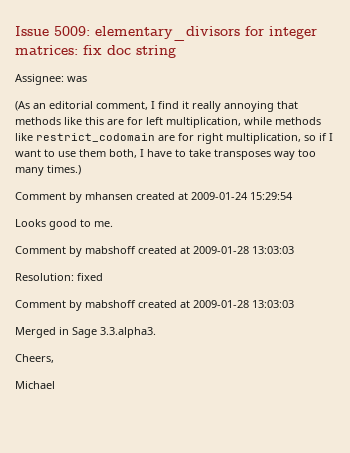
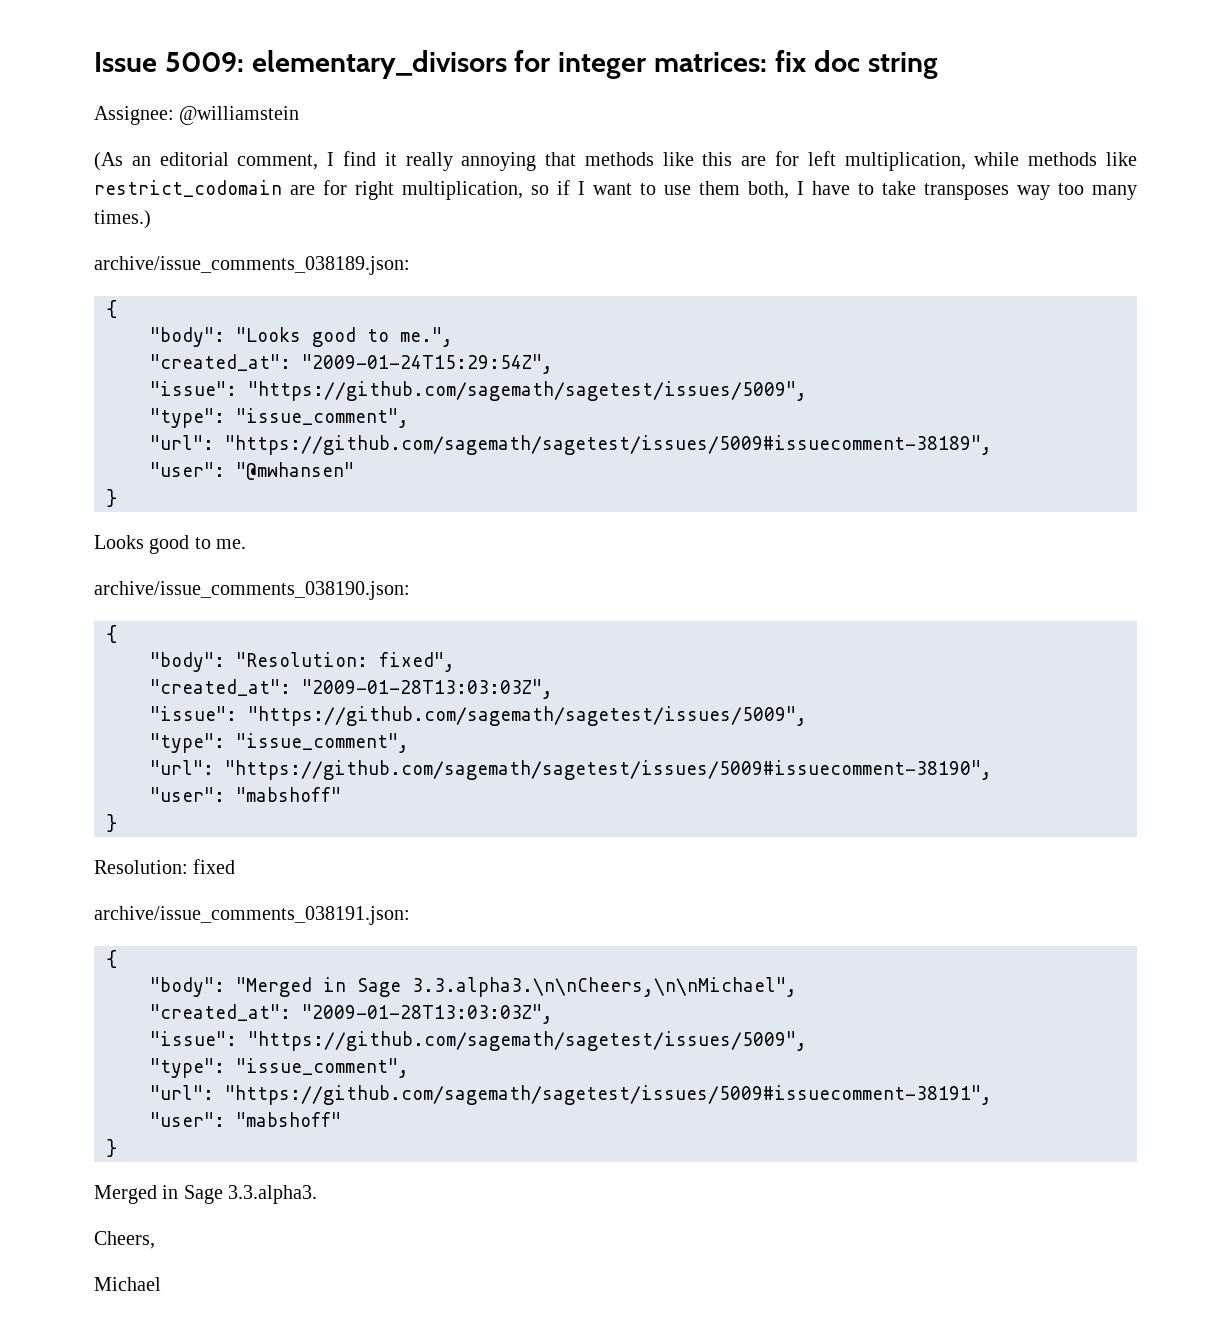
[67,76,87,82] was -> [179,106,300,125] @williamstein
[15,192,293,203] [15,219,113,230] [15,246,294,257] [15,273,103,281] [15,300,294,311] Comment by mhansen created at 2009-01-24 15:29:54 // Looks good to me. // Comment by mabshoff created at 2009-01-28 13:03:03 // Resolution: fixed // Comment by mabshoff created at 2009-01-28 13:03:03 -> [94,256,410,275] [106,300,117,318] [150,327,453,347] [150,354,553,374] [150,381,807,401] [150,408,409,428] [150,435,992,455] [150,462,354,480] [106,489,117,507] [94,535,247,554] [94,581,410,600] [106,625,117,643] [150,652,455,672] [150,679,553,699] [150,706,807,726] [150,733,409,753] [150,760,992,780] [150,787,341,802] [106,814,117,832] [94,859,236,874] [94,906,410,925] [106,950,117,968] [150,977,797,997] [150,1004,553,1024] [150,1031,807,1051] [150,1058,409,1078] [150,1085,992,1105] [150,1112,341,1127] [106,1139,117,1157] archive/issue_comments_038189.json: // { // "body": "Looks good to me.", // "created_at": "2009-01-24T15:29:54Z", // "issue": "https://github.com/sagemath/sagetest/issues/5009", // "type": "issue_comment", // "url": "https://github.com/sagemath/sagetest/issues/5009#issuecomment-38189", // "user": "@mwhansen" // } // Looks good to me. // archive/issue_comments_038190.json: // { // "body": "Resolution: fixed", // "created_at": "2009-01-28T13:03:03Z", // "issue": "https://github.com/sagemath/sagetest/issues/5009", // "type": "issue_comment", // "url": "https://github.com/sagemath/sagetest/issues/5009#issuecomment-38190", // "user": "mabshoff" // } // Resolution: fixed // archive/issue_comments_038191.json: // { // "body": "Merged in Sage 3.3.alpha3.\n\nCheers,\n\nMichael", // "created_at": "2009-01-28T13:03:03Z", // "issue": "https://github.com/sagemath/sagetest/issues/5009", // "type": "issue_comment", // "url": "https://github.com/sagemath/sagetest/issues/5009#issuecomment-38191", // "user": "mabshoff" // }

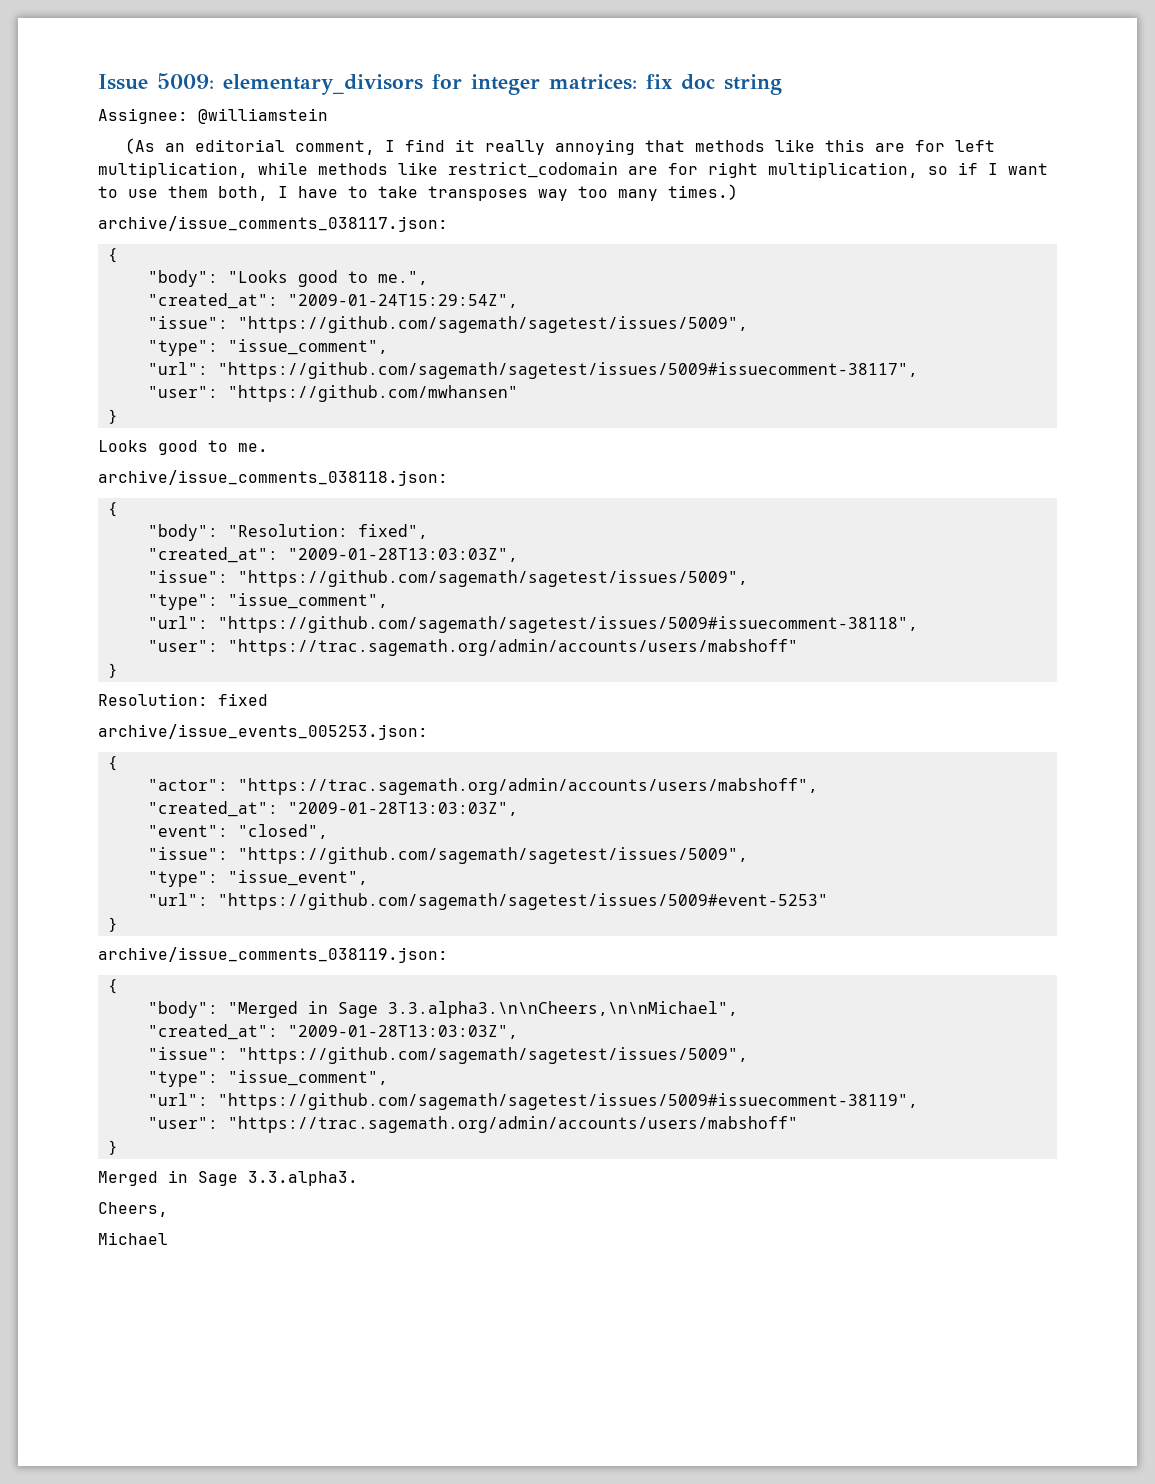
[94,256,410,275] archive/issue_comments_038189.json: -> [98,216,448,232] archive/issue_comments_038117.json:
[225,435,992,455] [150,462,354,480] "https://github.com/sagemath/sagetest/issues/5009#issuecomment-38189", // "user": "@mwhansen" -> [217,362,918,379] [147,385,518,402] "https://github.com/sagemath/sagetest/issues/5009#issuecomment-38117", // "user": "https://github.com/mwhansen"
[94,581,410,600] archive/issue_comments_038190.json: -> [98,470,448,486] archive/issue_comments_038118.json:
[225,760,992,780] [150,787,341,802] "https://github.com/sagemath/sagetest/issues/5009#issuecomment-38190", // "user": "mabshoff" -> [217,616,918,633] [147,639,798,656] "https://github.com/sagemath/sagetest/issues/5009#issuecomment-38118", // "user": "https://trac.sagemath.org/admin/accounts/users/mabshoff"
[94,906,410,925] archive/issue_comments_038191.json: -> [98,724,428,740] [107,756,118,771] [147,778,818,795] [147,801,518,817] [147,824,328,839] [147,847,748,864] [147,870,368,887] [147,893,828,910] [107,917,118,932] [98,947,448,963] archive/issue_events_005253.json: // { // "actor": "https://trac.sagemath.org/admin/accounts/users/mabshoff", // "created_at": "2009-01-28T13:03:03Z", // "event": "closed", // "issue": "https://github.com/sagemath/sagetest/issues/5009", // "type": "issue_event", // "url": "https://github.com/sagemath/sagetest/issues/5009#event-5253" // } // archive/issue_comments_038119.json:
[225,1085,992,1105] [150,1112,341,1127] "https://github.com/sagemath/sagetest/issues/5009#issuecomment-38191", // "user": "mabshoff" -> [217,1093,918,1110] [147,1116,798,1133] "https://github.com/sagemath/sagetest/issues/5009#issuecomment-38119", // "user": "https://trac.sagemath.org/admin/accounts/users/mabshoff"

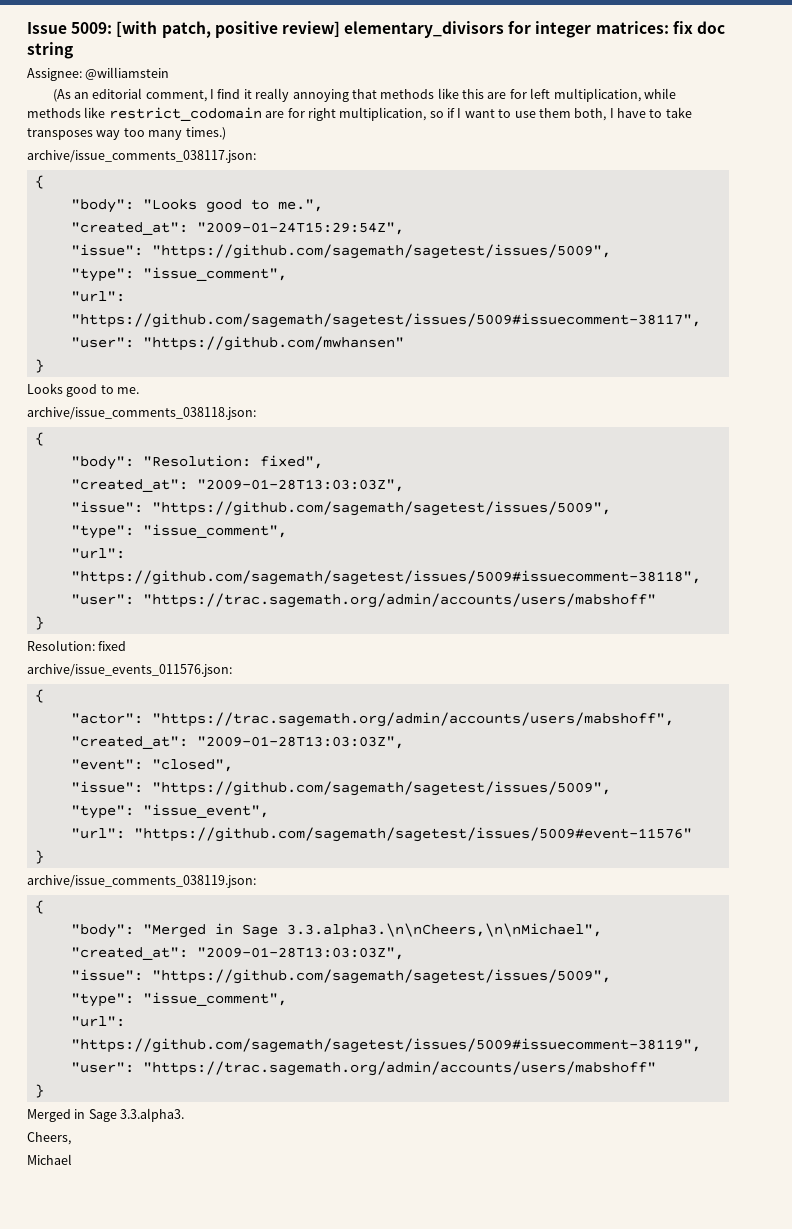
(214, 81) none -> [116,21,340,38] [with patch, positive review]
[98,724,428,740] archive/issue_events_005253.json: -> [27,664,232,677] archive/issue_events_011576.json:
[217,893,828,910] "https://github.com/sagemath/sagetest/issues/5009#event-5253" -> [133,827,692,842] "https://github.com/sagemath/sagetest/issues/5009#event-11576"

